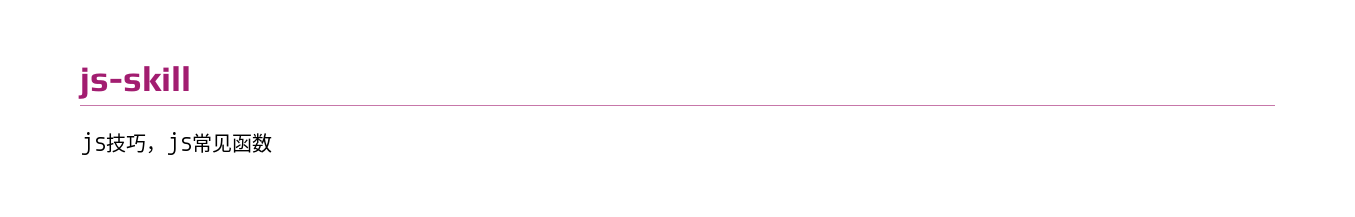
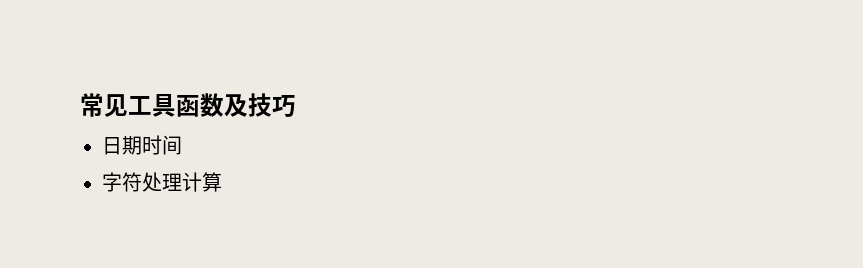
[78,66,191,99] [80,132,272,155] js-skill // js技巧，js常见函数 -> [80,93,296,117] [102,135,182,155] [102,172,222,192] 常见工具函数及技巧 // 日期时间 // 字符处理计算

